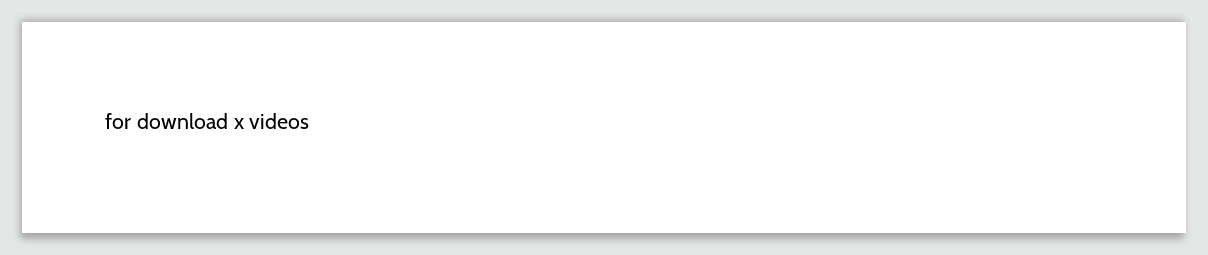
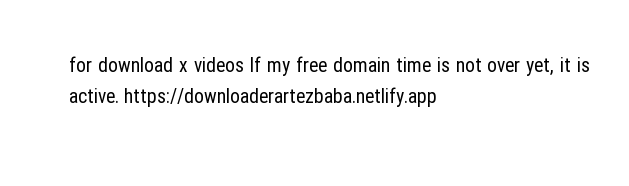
(310, 121) none -> [249,56,590,76] [69,87,438,107] If my free domain time is not over yet, it is active. https://downloaderartezbaba.netlify.app

